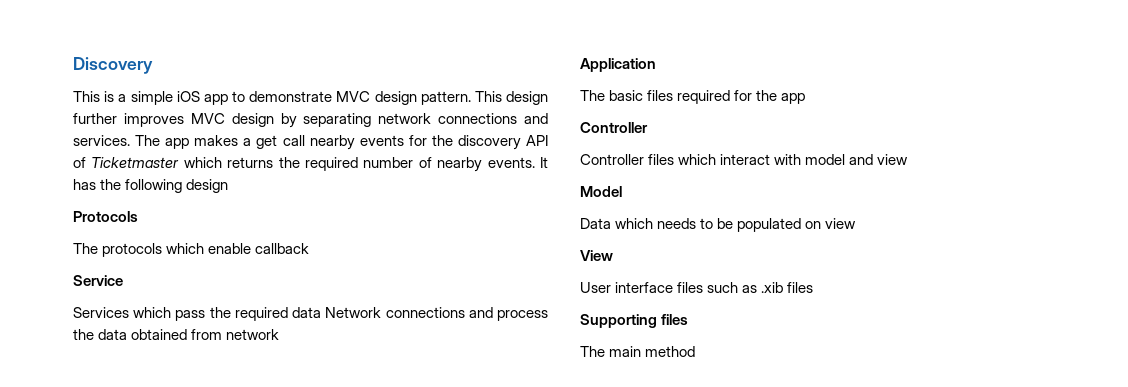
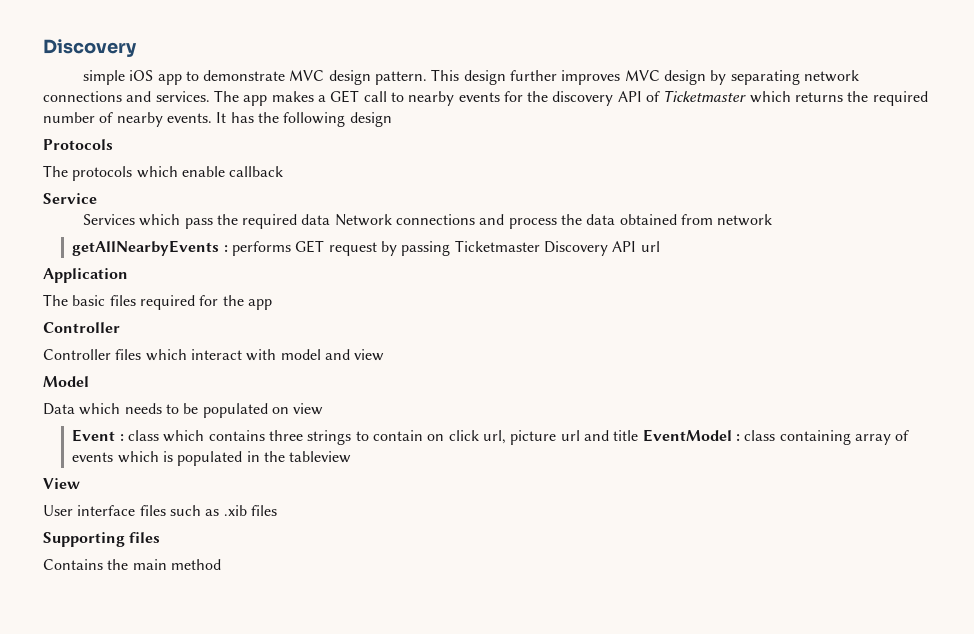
[73,91,127,102] This is a -> (137, 48) none
[256,135,305,149] get call -> [330,90,404,103] GET call to
(280, 334) none -> [72,240,660,256] // getAllNearbyEvents : performs GET request by passing Ticketmaster Discovery API url
(857, 223) none -> [72,429,910,445] [72,451,352,466] // Event : class which contains three strings to contain on click url, picture url and title EventModel : class containing array of events which is populated in the tableview
[580,346,605,357] The -> [43,559,129,570] Contains the

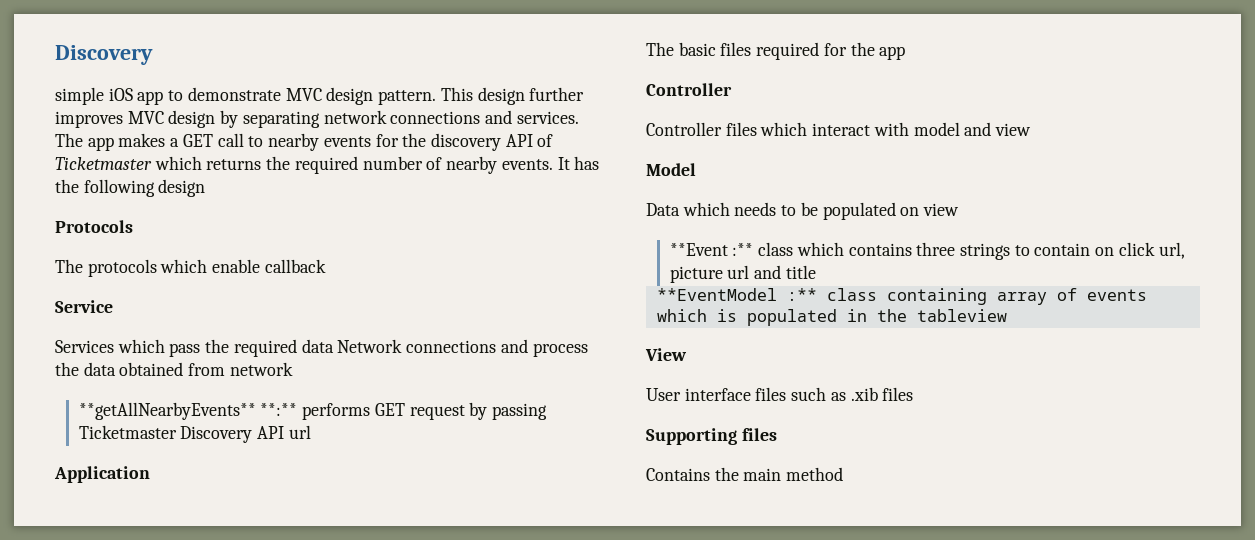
[72,240,228,256] getAllNearbyEvents : -> [78,402,298,420] **getAllNearbyEvents** **:**
[72,429,124,442] Event : -> [669,243,754,256] **Event :**
[642,429,740,442] EventModel : -> [656,288,817,301] // **EventModel :**

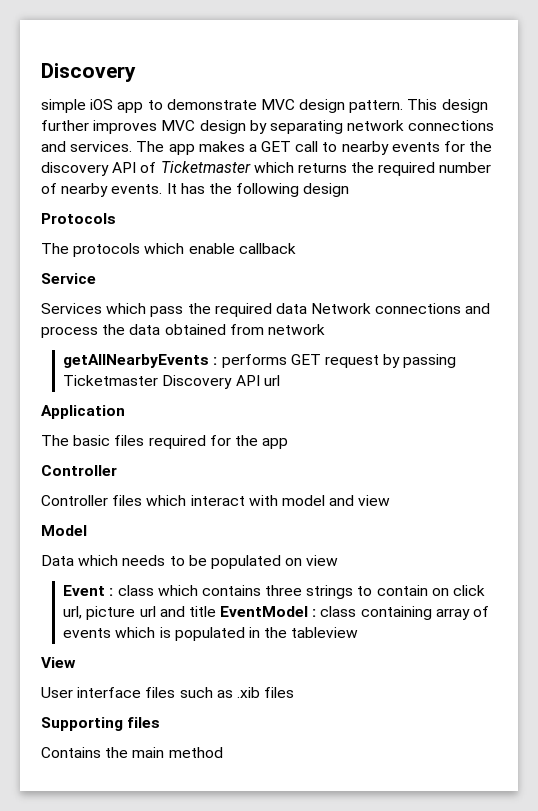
[78,402,298,420] **getAllNearbyEvents** **:** -> [63,354,218,368] getAllNearbyEvents :
[669,243,754,256] **Event :** -> [63,585,114,596] Event :
[656,288,817,301] // **EventModel :** -> [220,606,317,617] EventModel :

